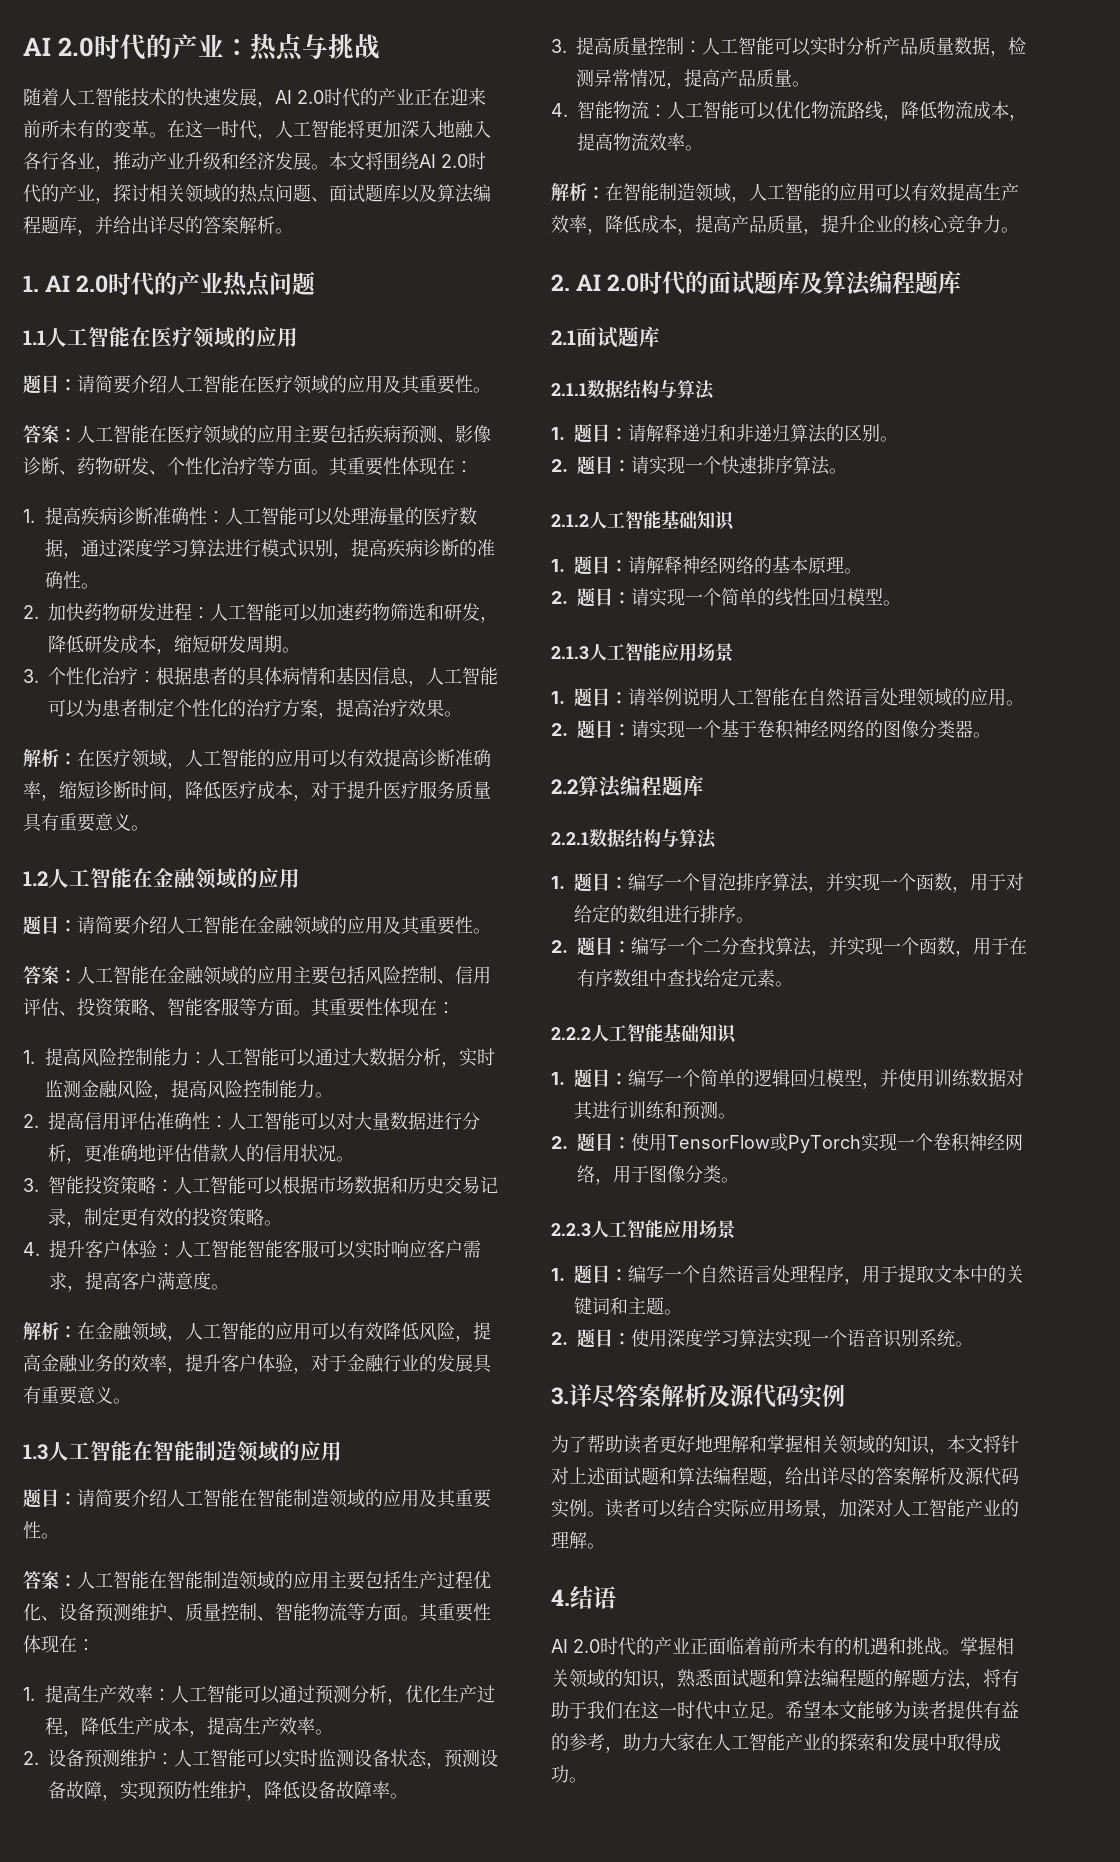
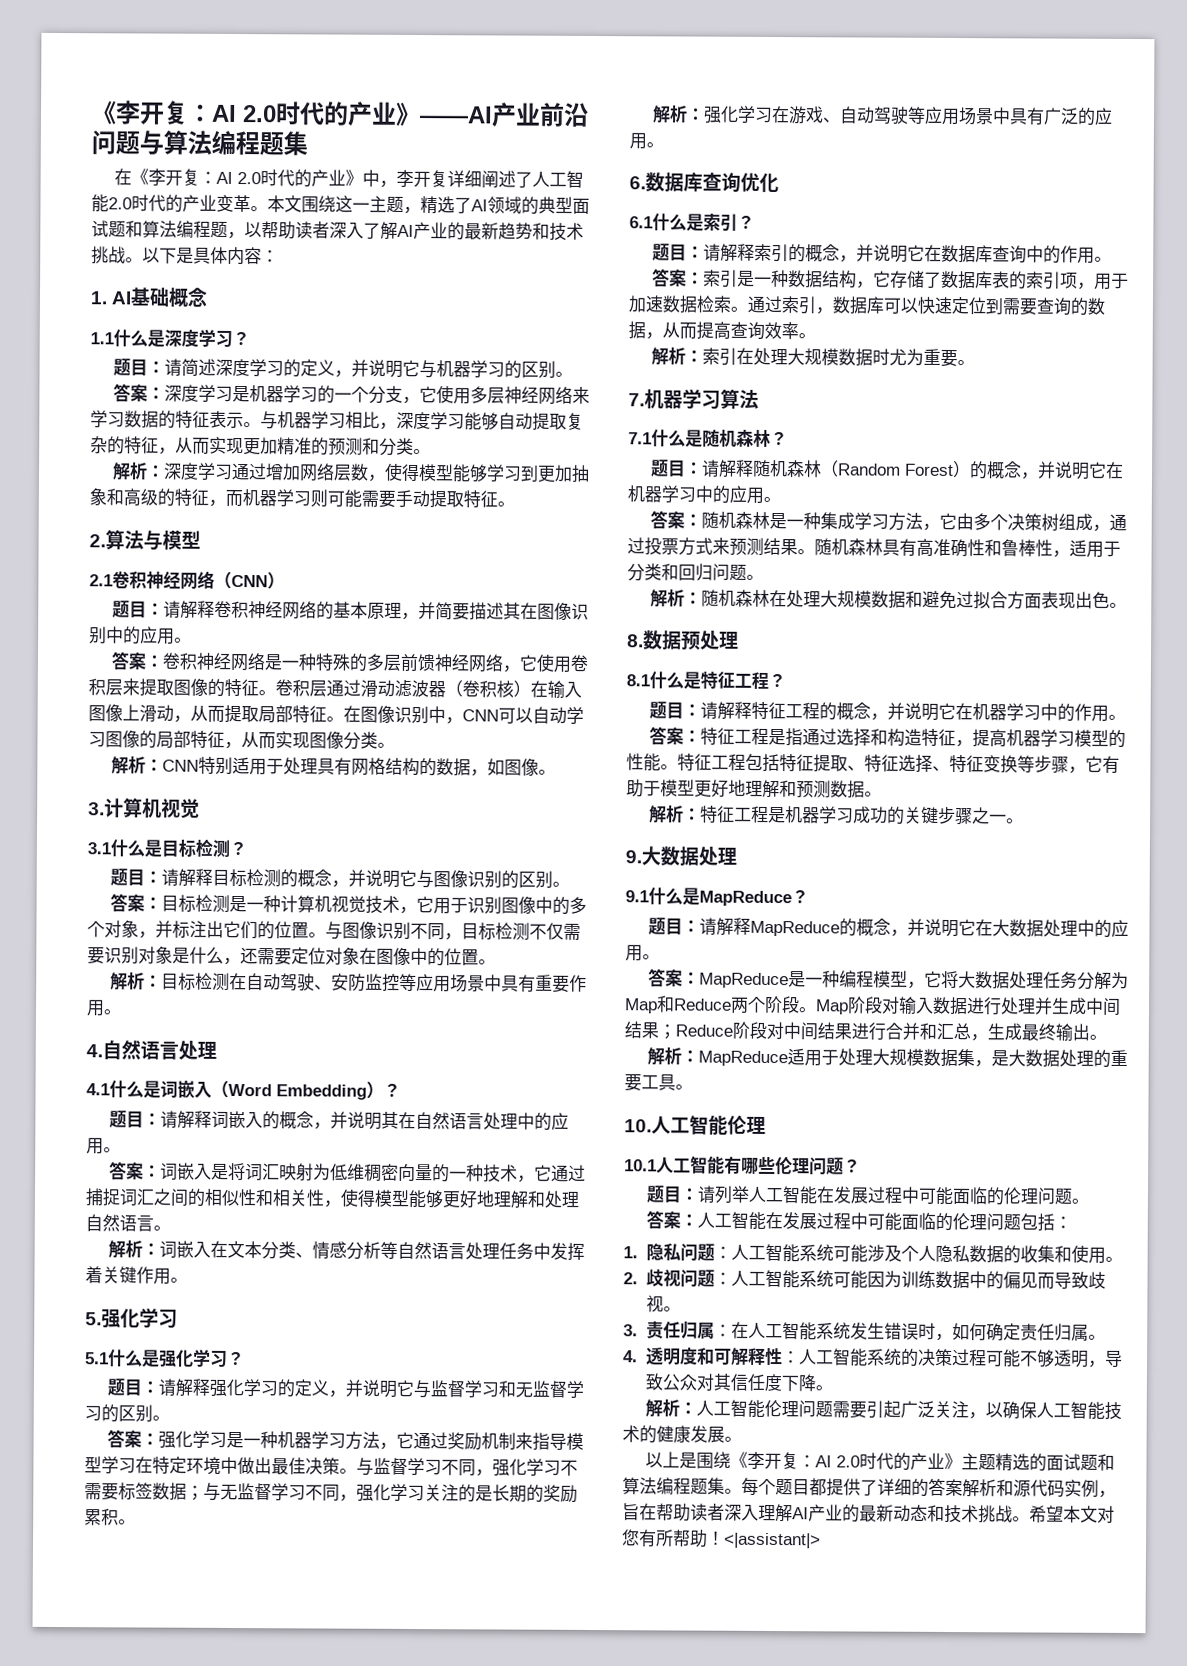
[23,33,380,61] [23,88,486,108] [23,120,491,140] [23,152,486,172] [23,184,491,204] [23,216,293,236] [23,271,316,297] [23,327,298,348] [23,374,491,394] [23,425,491,444] [23,457,473,476] [23,507,478,526] [45,539,496,559] [45,571,100,589] [23,603,498,623] [48,635,300,655] [23,667,498,687] [48,698,462,719] [23,749,491,769] [23,781,491,801] [23,813,149,832] [23,868,300,890] [23,915,491,935] [23,966,491,985] [23,998,455,1017] [23,1048,496,1068] [45,1080,334,1100] [23,1112,480,1131] [48,1144,354,1164] [23,1176,498,1195] [48,1207,282,1228] [23,1240,481,1259] [49,1272,229,1292] [23,1322,491,1342] [23,1354,492,1374] [23,1386,131,1405] [23,1441,342,1462] [23,1488,491,1508] [23,1521,59,1539] [23,1571,491,1590] [23,1603,491,1622] [23,1635,95,1653] [23,1685,496,1705] [45,1717,334,1737] [23,1749,498,1769] [48,1781,408,1801] [551,37,1026,57] [576,69,810,89] [551,101,1027,121] [577,133,703,151] [551,183,1019,203] [551,215,1019,235] [551,270,962,296] [551,326,660,348] [551,379,715,400] [551,423,898,443] [551,455,847,475] [551,511,735,531] [551,555,862,575] [551,587,901,607] [551,643,734,662] [551,687,1024,707] [551,719,991,739] [551,775,704,798] [551,828,717,849] [551,872,1024,893] [574,904,754,923] [551,936,1027,957] [577,968,793,988] [551,1024,737,1044] [551,1068,1024,1089] [574,1101,736,1120] [551,1132,1023,1153] [577,1165,739,1185] [551,1220,736,1239] [551,1264,1024,1285] [574,1297,682,1315] [551,1328,973,1348] [551,1384,845,1408] [551,1435,1019,1455] [551,1467,1019,1487] [551,1499,1019,1519] [551,1531,605,1549] [551,1586,616,1609] [551,1637,1014,1656] [551,1669,1019,1689] [551,1701,1019,1720] [551,1733,1001,1753] [551,1765,587,1783] AI 2.0时代的产业：热点与挑战 // 随着人工智能技术的快速发展，AI 2.0时代的产业正在迎来前所未有的变革。在这一时代，人工智能将更加深入地融入各行各业，推动产业升级和经济发展。本文将围绕AI 2.0时代的产业，探讨相关领域的热点问题、面试题库以及算法编程题库，并给出详尽的答案解析。 // 1. AI 2.0时代的产业热点问题 // 1.1人工智能在医疗领域的应用 // 题目：请简要介绍人工智能在医疗领域的应用及其重要性。 // 答案：人工智能在医疗领域的应用主要包括疾病预测、影像诊断、药物研发、个性化治疗等方面。其重要性体现在： // 1.提高疾病诊断准确性：人工智能可以处理海量的医疗数据，通过深度学习算法进行模式识别，提高疾病诊断的准确性。 // 2.加快药物研发进程：人工智能可以加速药物筛选和研发，降低研发成本，缩短研发周期。 // 3.个性化治疗：根据患者的具体病情和基因信息，人工智能可以为患者制定个性化的治疗方案，提高治疗效果。 // 解析：在医疗领域，人工智能的应用可以有效提高诊断准确率，缩短诊断时间，降低医疗成本，对于提升医疗服务质量具有重要意义。 // 1.2人工智能在金融领域的应用 // 题目：请简要介绍人工智能在金融领域的应用及其重要性。 // 答案：人工智能在金融领域的应用主要包括风险控制、信用评估、投资策略、智能客服等方面。其重要性体现在： // 1.提高风险控制能力：人工智能可以通过大数据分析，实时监测金融风险，提高风险控制能力。 // 2.提高信用评估准确性：人工智能可以对大量数据进行分析，更准确地评估借款人的信用状况。 // 3.智能投资策略：人工智能可以根据市场数据和历史交易记录，制定更有效的投资策略。 // 4.提升客户体验：人工智能智能客服可以实时响应客户需求，提高客户满意度。 // 解析：在金融领域，人工智能的应用可以有效降低风险，提高金融业务的效率，提升客户体验，对于金融行业的发展具有重要意义。 // 1.3人工智能在智能制造领域的应用 // 题目：请简要介绍人工智能在智能制造领域的应用及其重要性。 // 答案：人工智能在智能制造领域的应用主要包括生产过程优化、设备预测维护、质量控制、智能物流等方面。其重要性体现在： // 1.提高生产效率：人工智能可以通过预测分析，优化生产过程，降低生产成本，提高生产效率。 // 2.设备预测维护：人工智能可以实时监测设备状态，预测设备故障，实现预防性维护，降低设备故障率。 // 3.提高质量控制：人工智能可以实时分析产品质量数据，检测异常情况，提高产品质量。 // 4.智能物流：人工智能可以优化物流路线，降低物流成本，提高物流效率。 // 解析：在智能制造领域，人工智能的应用可以有效提高生产效率，降低成本，提高产品质量，提升企业的核心竞争力。 // 2. AI 2.0时代的面试题库及算法编程题库 // 2.1面试题库 // 2.1.1数据结构与算法 // 1.题目：请解释递归和非递归算法的区别。 // 2.题目：请实现一个快速排序算法。 // 2.1.2人工智能基础知识 // 1.题目：请解释神经网络的基本原理。 // 2.题目：请实现一个简单的线性回归模型。 // 2.1.3人工智能应用场景 // 1.题目：请举例说明人工智能在自然语言处理领域的应用。 // 2.题目：请实现一个基于卷积神经网络的图像分类器。 // 2.2算法编程题库 // 2.2.1数据结构与算法 // 1.题目：编写一个冒泡排序算法，并实现一个函数，用于对给定的数组进行排序。 // 2.题目：编写一个二分查找算法，并实现一个函数，用于在有序数组中查找给定元素。 // 2.2.2人工智能基础知识 // 1.题目：编写一个简单的逻辑回归模型，并使用训练数据对其进行训练和预测。 // 2.题目：使用TensorFlow或PyTorch实现一个卷积神经网络，用于图像分类。 // 2.2.3人工智能应用场景 // 1.题目：编写一个自然语言处理程序，用于提取文本中的关键词和主题。 // 2.题目：使用深度学习算法实现一个语音识别系统。 // 3.详尽答案解析及源代码实例 // 为了帮助读者更好地理解和掌握相关领域的知识，本文将针对上述面试题和算法编程题，给出详尽的答案解析及源代码实例。读者可以结合实际应用场景，加深对人工智能产业的理解。 // 4.结语 // AI 2.0时代的产业正面临着前所未有的机遇和挑战。掌握相关领域的知识，熟悉面试题和算法编程题的解题方法，将有助于我们在这一时代中立足。希望本文能够为读者提供有益的参考，助力大家在人工智能产业的探索和发展中取得成功。 -> [91,100,589,128] [91,130,308,156] [113,168,584,189] [91,194,590,215] [91,220,584,241] [91,246,279,266] [90,287,209,308] [90,328,250,348] [112,358,573,379] [112,383,590,405] [90,410,584,431] [90,436,431,456] [111,461,590,483] [89,488,515,509] [89,529,201,551] [89,570,285,590] [111,600,589,621] [89,626,192,645] [110,651,588,673] [88,678,582,699] [88,704,584,725] [88,730,395,750] [110,755,556,777] [88,797,200,819] [87,838,247,858] [109,868,570,889] [109,893,587,915] [87,920,581,941] [87,946,496,967] [109,971,587,993] [86,999,122,1017] [86,1039,217,1060] [86,1080,401,1100] [108,1110,569,1131] [86,1137,121,1155] [108,1161,586,1183] [85,1188,579,1209] [85,1214,171,1232] [107,1239,585,1261] [85,1266,188,1285] [85,1307,178,1329] [85,1348,245,1368] [106,1378,584,1399] [84,1404,170,1423] [106,1429,584,1451] [84,1456,578,1477] [84,1482,578,1503] [84,1508,136,1526] [651,104,1113,126] [629,132,664,150] [629,172,779,194] [629,213,755,232] [651,243,1112,264] [651,268,1129,290] [628,295,1105,316] [628,321,816,340] [650,346,975,368] [628,388,759,410] [628,429,788,448] [649,459,1124,480] [627,485,781,504] [649,510,1127,532] [627,537,1121,558] [627,563,764,582] [649,588,1127,610] [627,630,739,651] [626,671,786,690] [648,701,1126,722] [648,726,1126,748] [626,753,1120,774] [626,779,882,799] [648,804,1024,826] [625,846,737,866] [625,887,809,907] [647,917,1129,938] [625,944,660,962] [647,968,1129,990] [624,995,1121,1016] [624,1021,1107,1042] [646,1046,1128,1068] [624,1074,693,1092] [624,1114,766,1135] [624,1155,861,1176] [645,1185,1089,1206] [645,1210,1072,1232] [623,1243,1123,1264] [623,1268,1106,1290] [645,1295,681,1313] [623,1320,1106,1342] [623,1347,1123,1368] [644,1373,833,1392] [644,1398,1122,1420] [622,1425,742,1444] [644,1451,1115,1472] [622,1477,1116,1498] [622,1503,1115,1524] [622,1529,821,1549] 《李开复：AI 2.0时代的产业》——AI产业前沿问题与算法编程题集 // 在《李开复：AI 2.0时代的产业》中，李开复详细阐述了人工智能2.0时代的产业变革。本文围绕这一主题，精选了AI领域的典型面试题和算法编程题，以帮助读者深入了解AI产业的最新趋势和技术挑战。以下是具体内容： // 1. AI基础概念 // 1.1什么是深度学习？ // 题目：请简述深度学习的定义，并说明它与机器学习的区别。 // 答案：深度学习是机器学习的一个分支，它使用多层神经网络来学习数据的特征表示。与机器学习相比，深度学习能够自动提取复杂的特征，从而实现更加精准的预测和分类。 // 解析：深度学习通过增加网络层数，使得模型能够学习到更加抽象和高级的特征，而机器学习则可能需要手动提取特征。 // 2.算法与模型 // 2.1卷积神经网络（CNN） // 题目：请解释卷积神经网络的基本原理，并简要描述其在图像识别中的应用。 // 答案：卷积神经网络是一种特殊的多层前馈神经网络，它使用卷积层来提取图像的特征。卷积层通过滑动滤波器（卷积核）在输入图像上滑动，从而提取局部特征。在图像识别中，CNN可以自动学习图像的局部特征，从而实现图像分类。 // 解析：CNN特别适用于处理具有网格结构的数据，如图像。 // 3.计算机视觉 // 3.1什么是目标检测？ // 题目：请解释目标检测的概念，并说明它与图像识别的区别。 // 答案：目标检测是一种计算机视觉技术，它用于识别图像中的多个对象，并标注出它们的位置。与图像识别不同，目标检测不仅需要识别对象是什么，还需要定位对象在图像中的位置。 // 解析：目标检测在自动驾驶、安防监控等应用场景中具有重要作用。 // 4.自然语言处理 // 4.1什么是词嵌入（Word Embedding）？ // 题目：请解释词嵌入的概念，并说明其在自然语言处理中的应用。 // 答案：词嵌入是将词汇映射为低维稠密向量的一种技术，它通过捕捉词汇之间的相似性和相关性，使得模型能够更好地理解和处理自然语言。 // 解析：词嵌入在文本分类、情感分析等自然语言处理任务中发挥着关键作用。 // 5.强化学习 // 5.1什么是强化学习？ // 题目：请解释强化学习的定义，并说明它与监督学习和无监督学习的区别。 // 答案：强化学习是一种机器学习方法，它通过奖励机制来指导模型学习在特定环境中做出最佳决策。与监督学习不同，强化学习不需要标签数据；与无监督学习不同，强化学习关注的是长期的奖励累积。 // 解析：强化学习在游戏、自动驾驶等应用场景中具有广泛的应用。 // 6.数据库查询优化 // 6.1什么是索引？ // 题目：请解释索引的概念，并说明它在数据库查询中的作用。 // 答案：索引是一种数据结构，它存储了数据库表的索引项，用于加速数据检索。通过索引，数据库可以快速定位到需要查询的数据，从而提高查询效率。 // 解析：索引在处理大规模数据时尤为重要。 // 7.机器学习算法 // 7.1什么是随机森林？ // 题目：请解释随机森林（Random Forest）的概念，并说明它在机器学习中的应用。 // 答案：随机森林是一种集成学习方法，它由多个决策树组成，通过投票方式来预测结果。随机森林具有高准确性和鲁棒性，适用于分类和回归问题。 // 解析：随机森林在处理大规模数据和避免过拟合方面表现出色。 // 8.数据预处理 // 8.1什么是特征工程？ // 题目：请解释特征工程的概念，并说明它在机器学习中的作用。 // 答案：特征工程是指通过选择和构造特征，提高机器学习模型的性能。特征工程包括特征提取、特征选择、特征变换等步骤，它有助于模型更好地理解和预测数据。 // 解析：特征工程是机器学习成功的关键步骤之一。 // 9.大数据处理 // 9.1什么是MapReduce？ // 题目：请解释MapReduce的概念，并说明它在大数据处理中的应用。 // 答案：MapReduce是一种编程模型，它将大数据处理任务分解为Map和Reduce两个阶段。Map阶段对输入数据进行处理并生成中间结果；Reduce阶段对中间结果进行合并和汇总，生成最终输出。 // 解析：MapReduce适用于处理大规模数据集，是大数据处理的重要工具。 // 10.人工智能伦理 // 10.1人工智能有哪些伦理问题？ // 题目：请列举人工智能在发展过程中可能面临的伦理问题。 // 答案：人工智能在发展过程中可能面临的伦理问题包括： // 1.隐私问题：人工智能系统可能涉及个人隐私数据的收集和使用。 // 2.歧视问题：人工智能系统可能因为训练数据中的偏见而导致歧视。 // 3.责任归属：在人工智能系统发生错误时，如何确定责任归属。 // 4.透明度和可解释性：人工智能系统的决策过程可能不够透明，导致公众对其信任度下降。 // 解析：人工智能伦理问题需要引起广泛关注，以确保人工智能技术的健康发展。 // 以上是围绕《李开复：AI 2.0时代的产业》主题精选的面试题和算法编程题集。每个题目都提供了详细的答案解析和源代码实例，旨在帮助读者深入理解AI产业的最新动态和技术挑战。希望本文对您有所帮助！<|assistant|>

